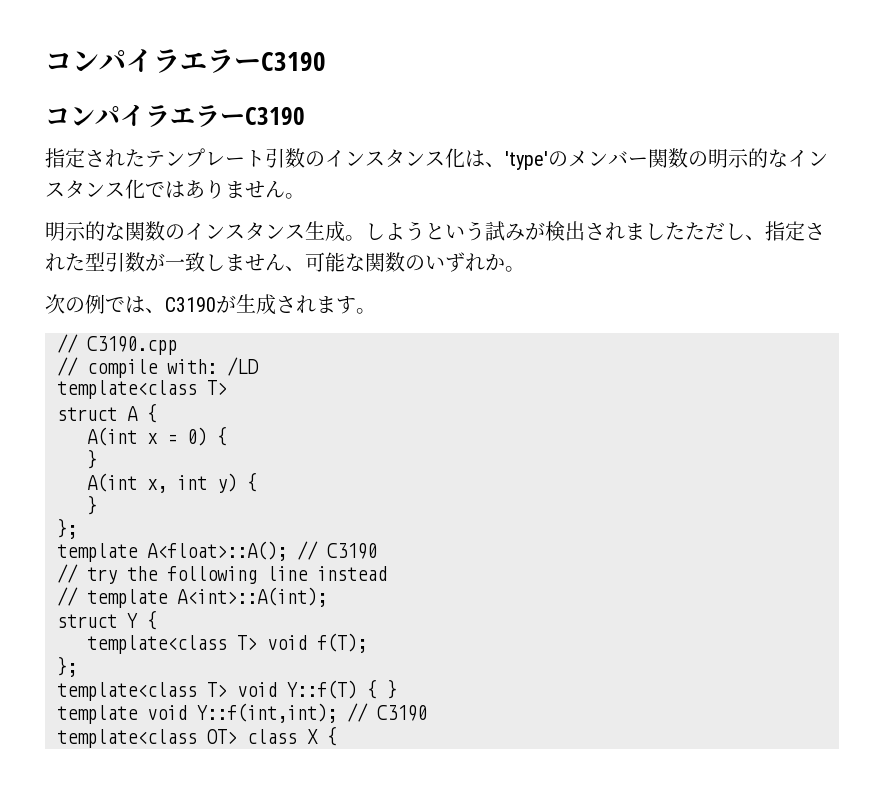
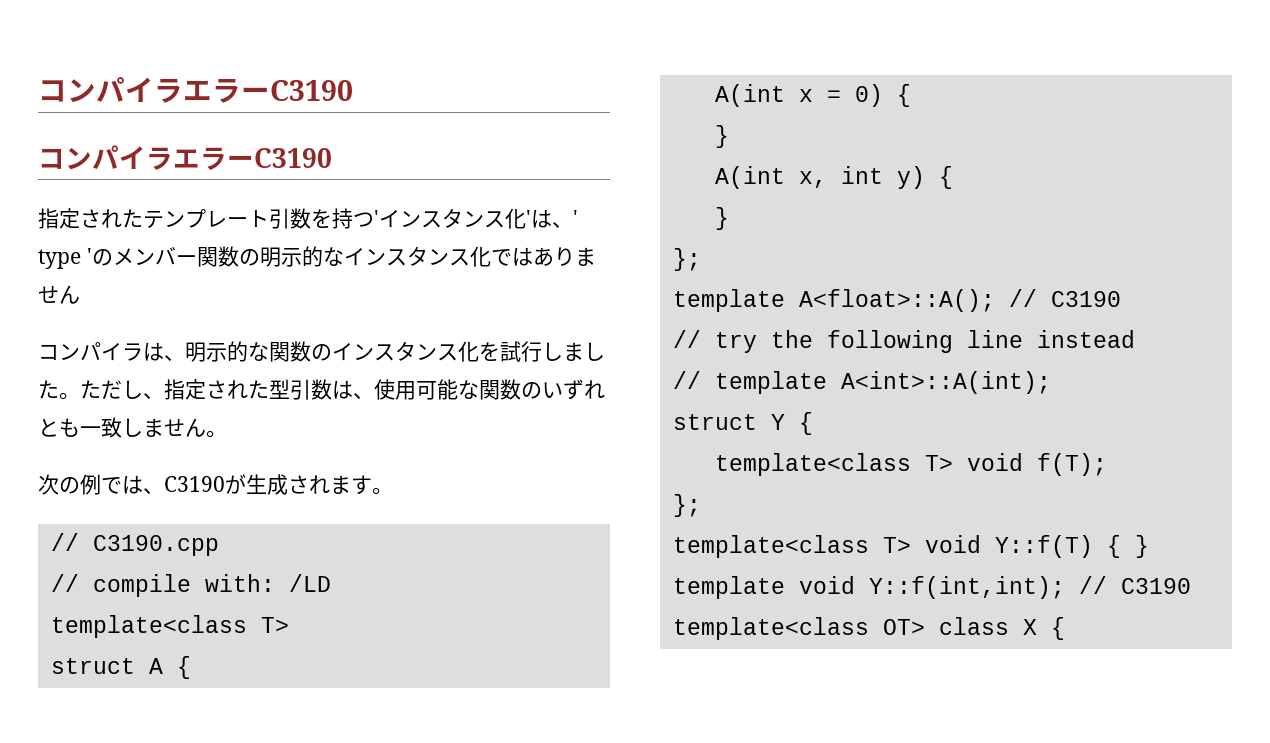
[305,148,548,170] のインスタンス化は、'type' -> [311,208,578,229] [38,248,92,269] を持つ'インスタンス化'は、' type '
[285,193,305,199] 。 // -> [38,342,185,361] // コンパイラは、
[305,221,685,242] 生成。しようという試みが検出されました -> [458,341,605,362] [38,380,80,400] 化を試行しました。
[145,252,305,272] が一致しません、 -> [332,379,416,400] は、使用
[485,253,505,271] か -> [38,417,206,438] とも一致しません

